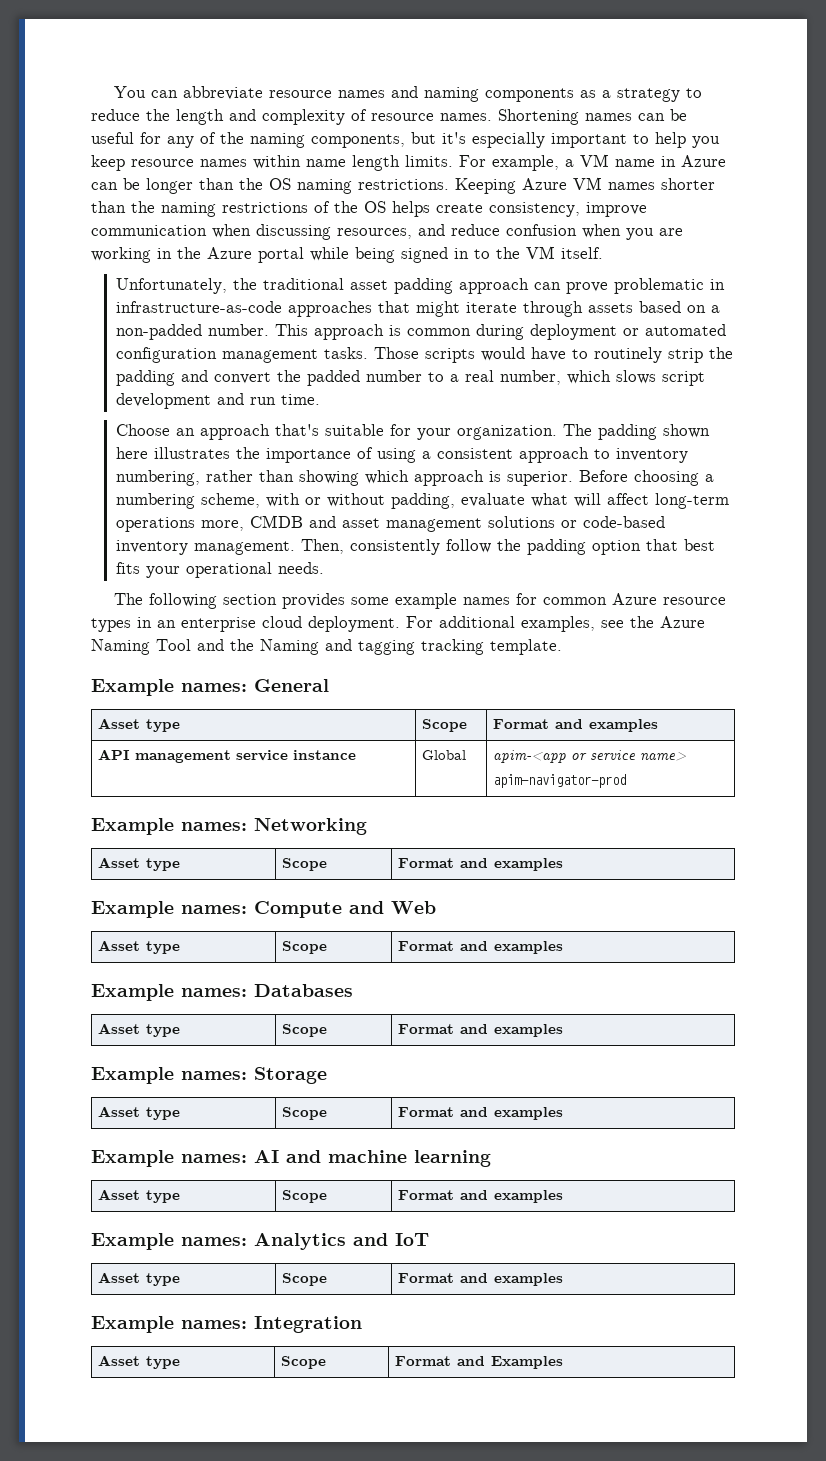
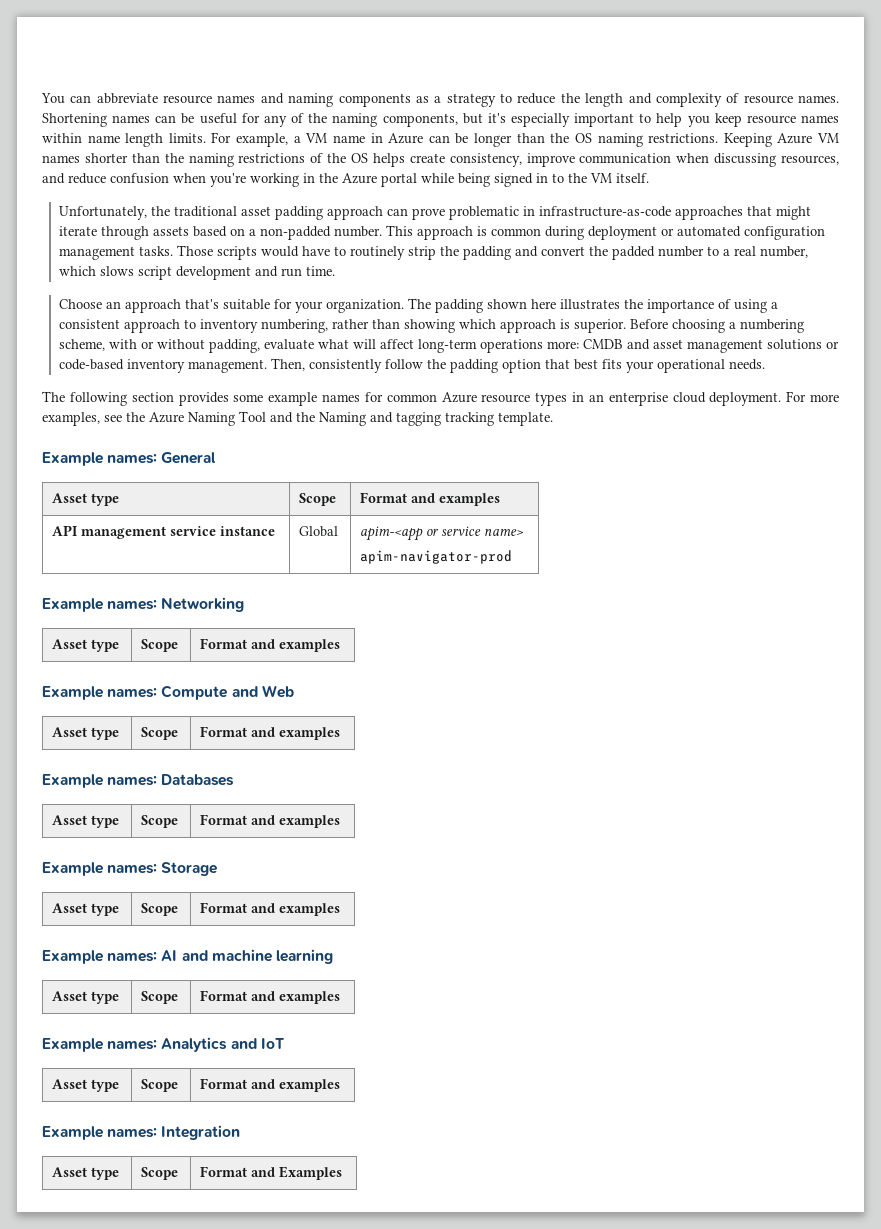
[626,228,683,240] you are -> [210,173,246,187] you're
[200,520,244,531] more, -> [546,341,579,349] more:
[439,616,515,628] additional -> [810,394,840,402] more

